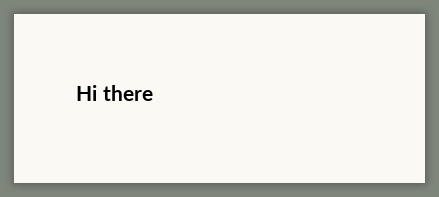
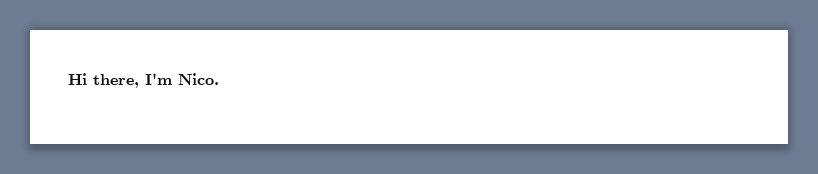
[102,85,153,101] there -> [93,73,219,88] there, I'm Nico.

